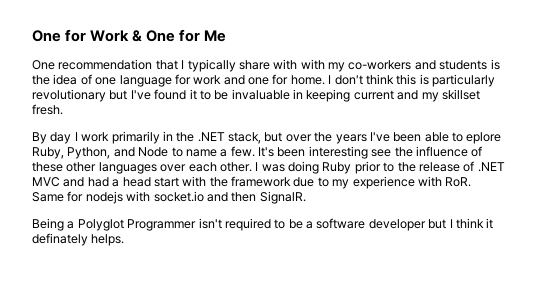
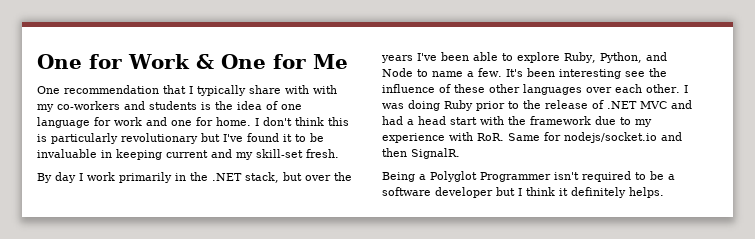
[441,89,480,100] skillset -> [256,149,303,158] skill-set
[466,132,502,144] eplore -> [517,52,560,63] explore
[85,191,204,204] nodejs with socket.io -> [564,132,657,143] nodejs/socket.io
[32,233,88,246] definately -> [571,187,626,198] definitely

